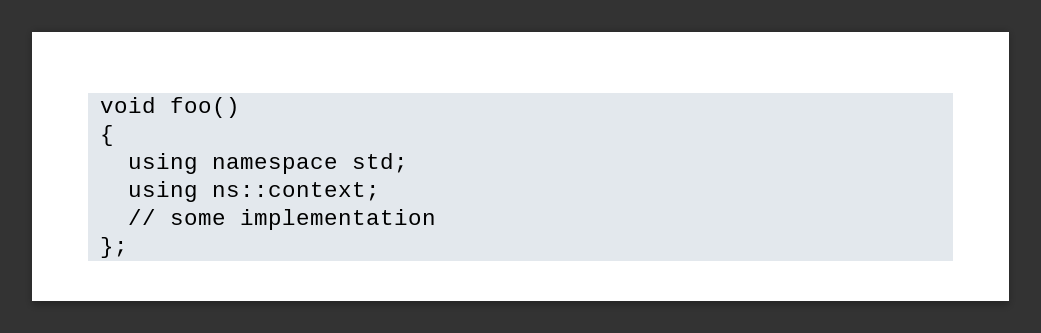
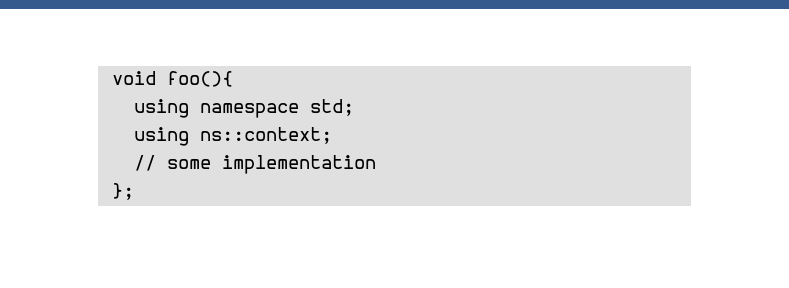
[170,97,241,118] [100,125,115,146] foo() // { -> [166,71,233,87] foo(){

